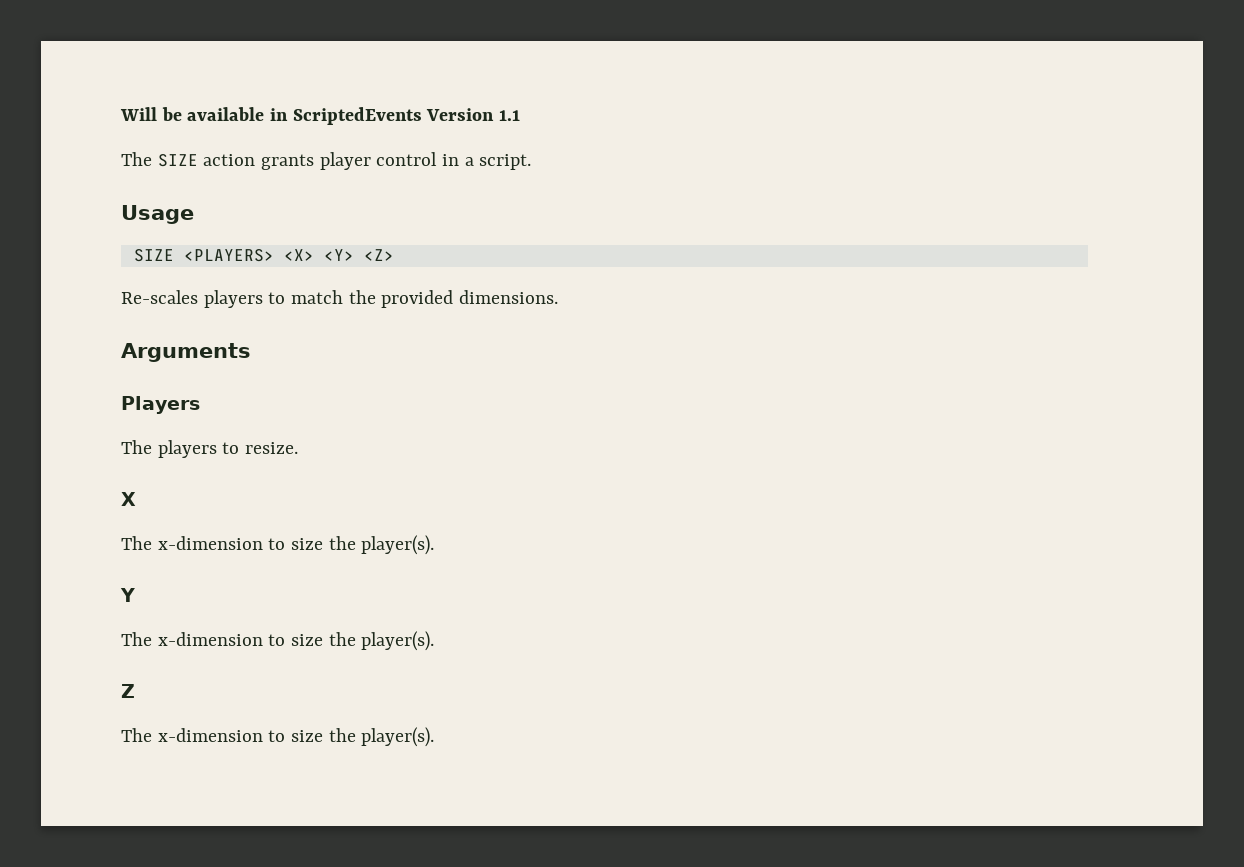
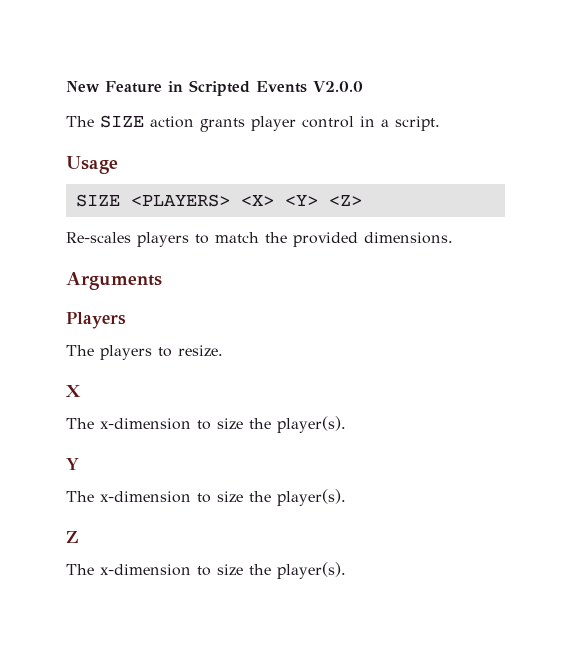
[120,107,521,125] Will be available in ScriptedEvents Version 1.1 -> [66,80,363,96] New Feature in Scripted Events V2.0.0

